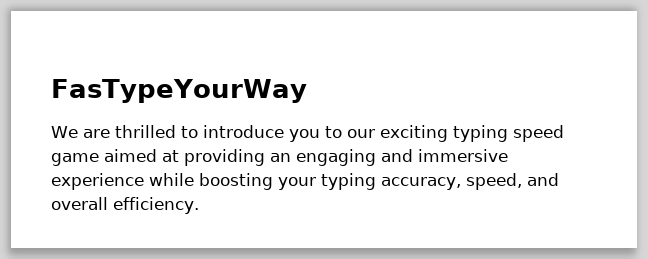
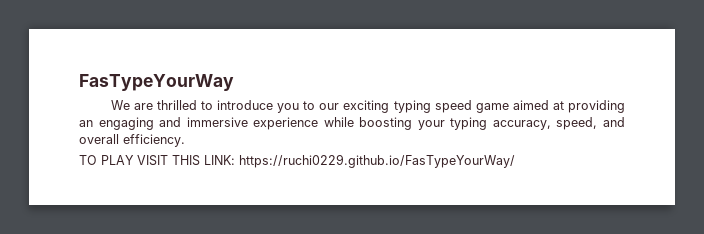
(199, 205) none -> [79,154,515,168] // TO PLAY VISIT THIS LINK: https://ruchi0229.github.io/FasTypeYourWay/

